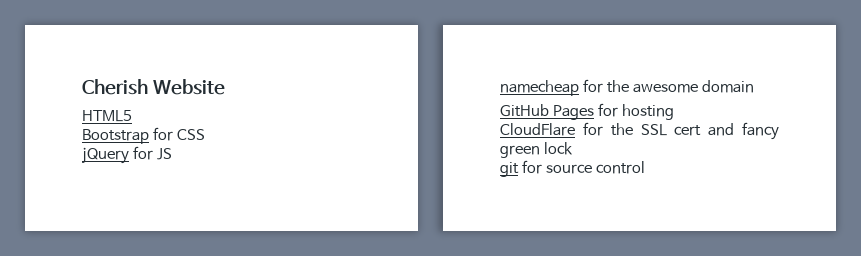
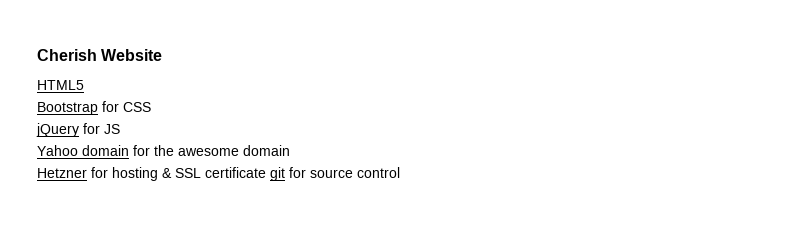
[500,80,579,96] namecheap -> [37,145,129,156] Yahoo domain
[500,104,594,120] GitHub Pages -> [37,168,87,178] Hetzner
[500,122,779,140] [500,142,573,158] // CloudFlare for the SSL cert and fancy green lock // -> [162,167,266,178] & SSL certificate

